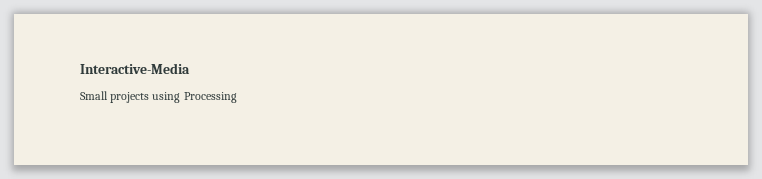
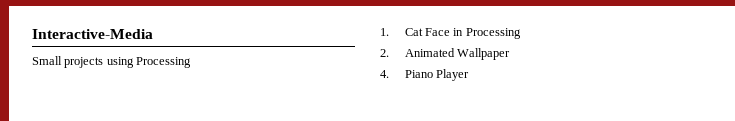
(237, 97) none -> [380,28,521,39] [380,48,510,60] [380,69,469,81] // 1. Cat Face in Processing // 2. Animated Wallpaper // 4. Piano Player

